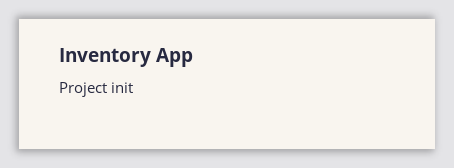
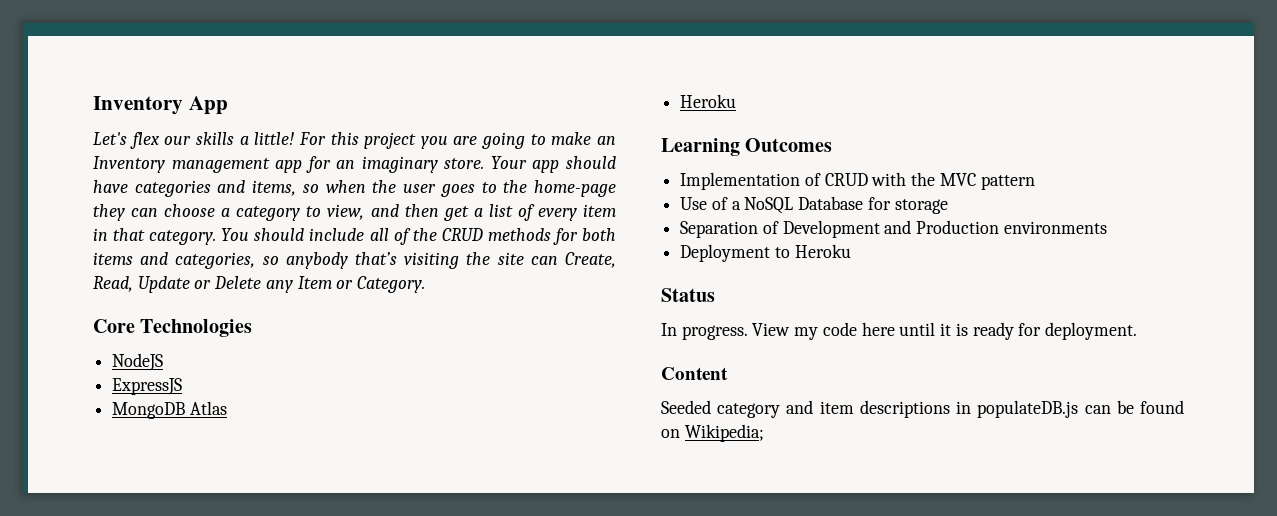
[59,82,134,97] Project init -> [93,132,617,149] [93,156,616,173] [93,180,617,197] [93,204,616,221] [93,228,616,245] [93,252,616,269] [93,276,426,293] [93,319,253,337] [112,353,164,371] [112,378,183,395] [112,401,227,419] [680,94,737,108] [661,138,833,156] [680,172,1035,190] [680,196,948,214] [680,220,1107,238] [680,244,851,262] [661,288,715,302] [661,322,1137,340] [661,367,728,380] [661,400,1184,418] [661,424,764,442] Let's flex our skills a little! For this project you are going to make an Inventory management app for an imaginary store. Your app should have categories and items, so when the user goes to the home-page they can choose a category to view, and then get a list of every item in that category. You should include all of the CRUD methods for both items and categories, so anybody that’s visiting the site can Create, Read, Update or Delete any Item or Category. // Core Technologies // NodeJS // ExpressJS // MongoDB Atlas // Heroku // Learning Outcomes // Implementation of CRUD with the MVC pattern // Use of a NoSQL Database for storage // Separation of Development and Production environments // Deployment to Heroku // Status // In progress. View my code here until it is ready for deployment. // Content // Seeded category and item descriptions in populateDB.js can be found on Wikipedia;

